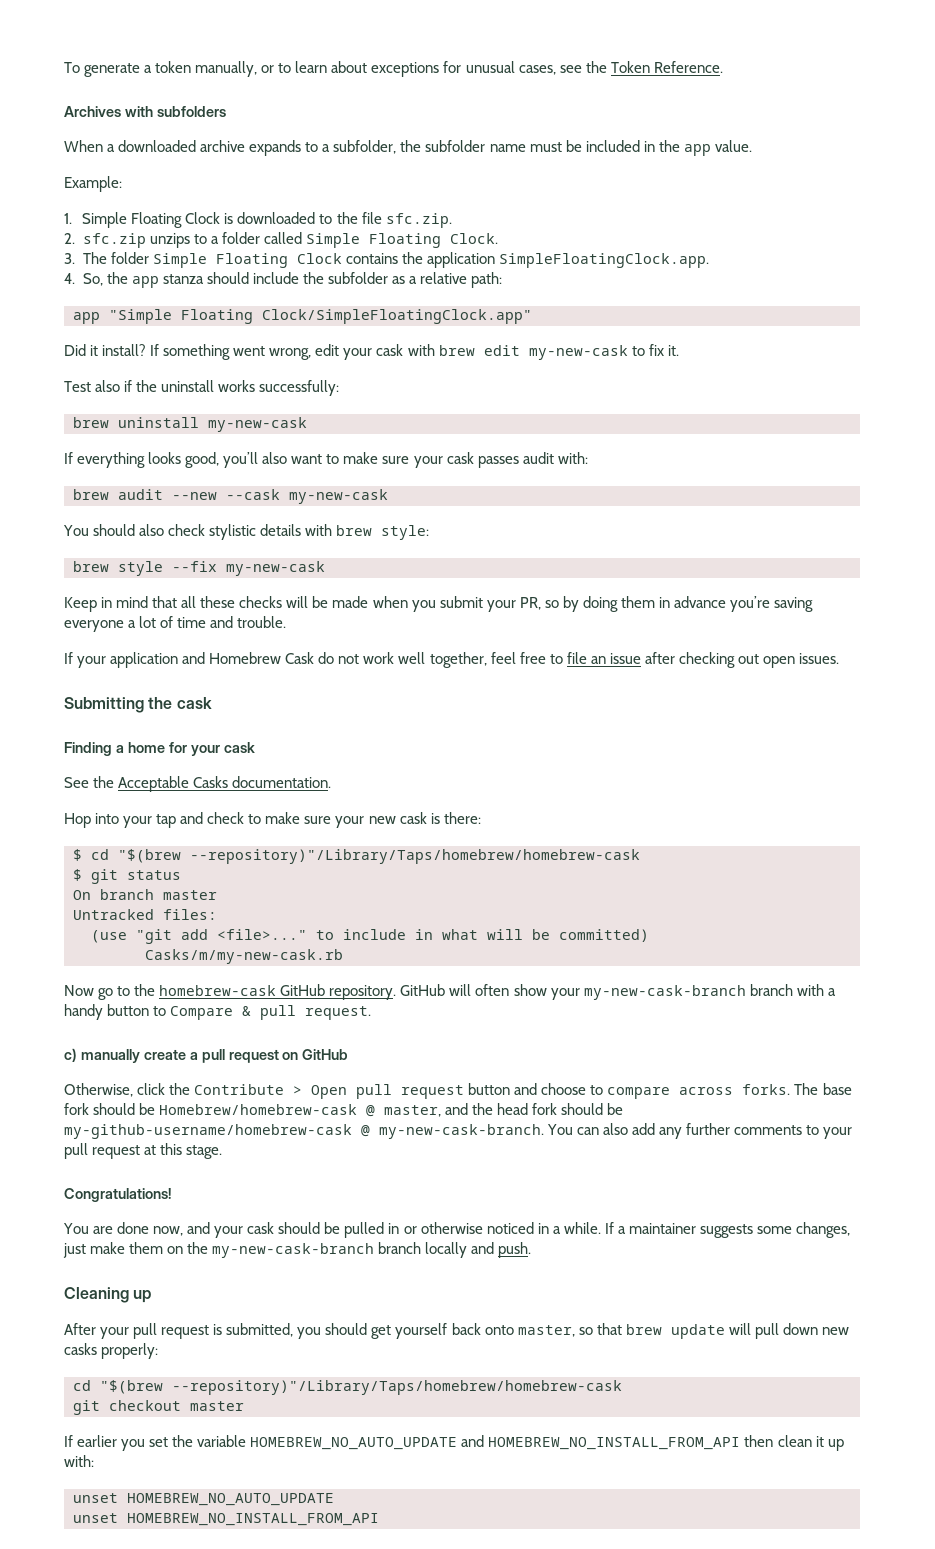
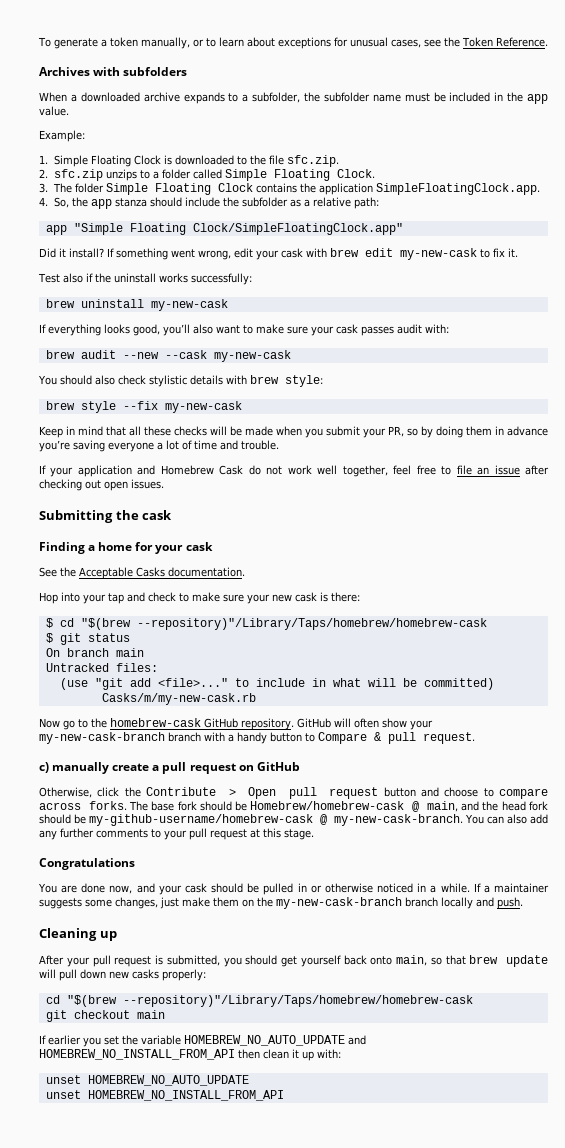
[163,890,217,900] master -> [115,648,144,657] main
[384,1105,442,1117] master, -> [426,801,458,812] main,
[64,1188,171,1202] Congratulations! -> [39,858,135,870] Congratulations
[517,1325,575,1337] master, -> [396,955,427,966] main,
[190,1401,244,1411] master -> [136,1010,165,1019] main

